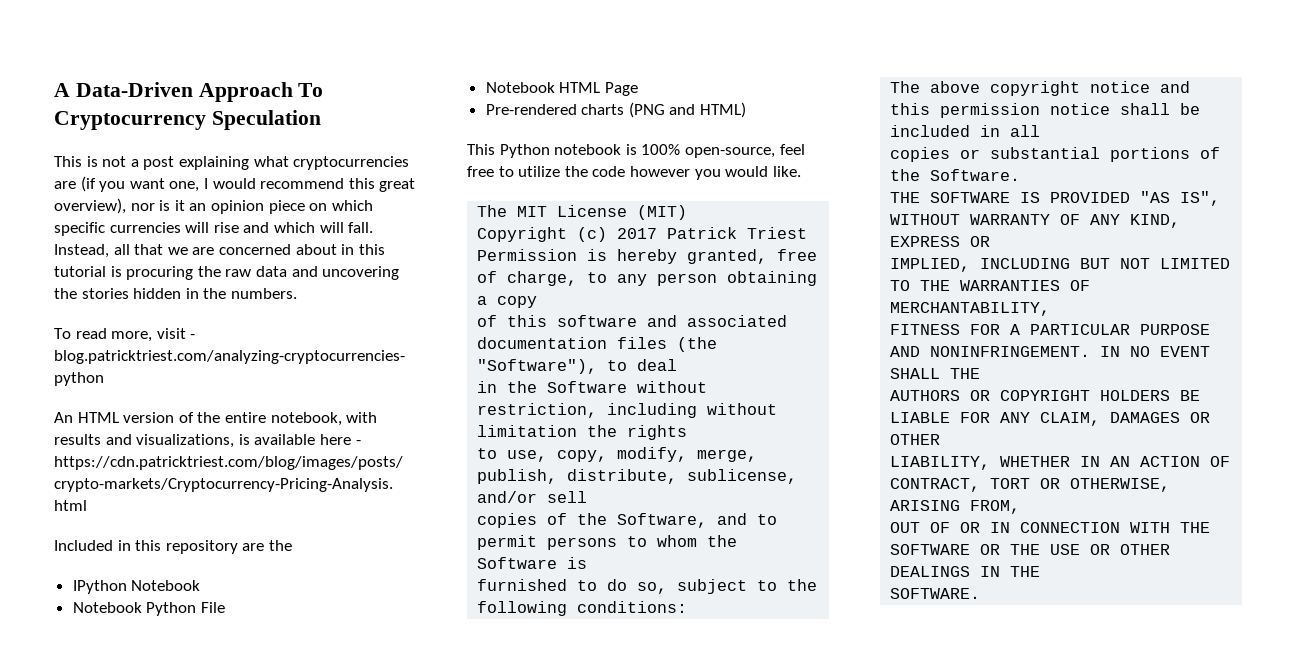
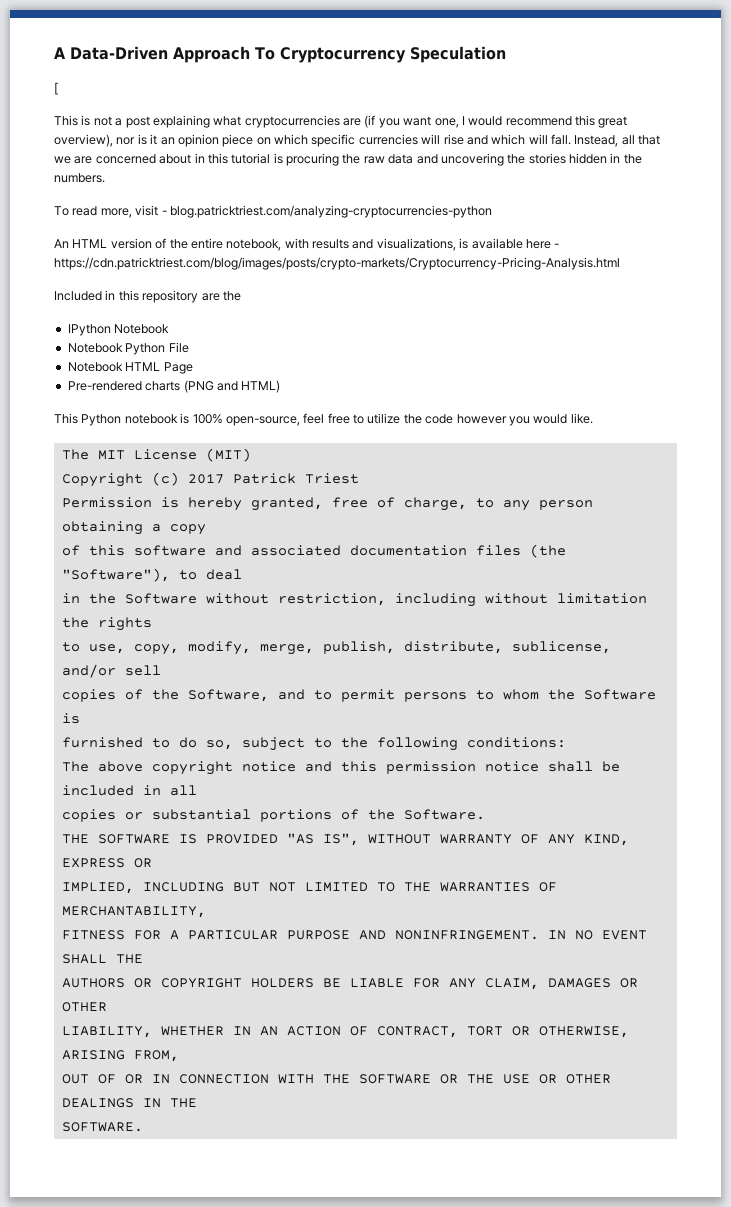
(321, 120) none -> [54,82,58,95] // [

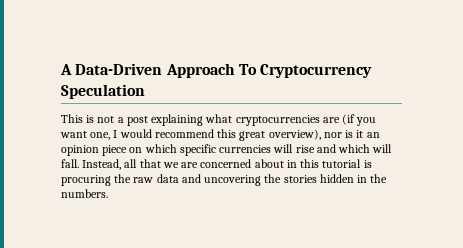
[54,82,58,95] // [ -> (145, 91) none
[54,205,492,218] [54,238,560,251] [54,257,620,270] [54,290,241,303] [67,324,170,336] [67,342,189,355] [67,362,193,374] [67,380,281,393] [54,413,593,426] [61,448,251,462] [61,472,359,487] [61,497,593,511] [61,521,206,535] [61,544,566,558] [61,568,242,582] [61,593,647,607] [61,617,152,631] [61,641,611,655] [61,664,161,678] [61,689,656,702] [61,713,80,724] [61,737,566,751] [61,761,620,775] [61,785,197,796] [61,809,485,822] [61,833,629,846] [61,858,152,868] [61,882,557,894] [61,906,206,918] [61,930,647,940] [61,954,143,964] [61,978,638,990] [61,1002,107,1012] [61,1026,629,1038] [61,1050,179,1062] [61,1074,611,1084] [61,1098,197,1108] [61,1122,143,1132] // To read more, visit - blog.patricktriest.com/analyzing-cryptocurrencies-python // An HTML version of the entire notebook, with results and visualizations, is available here - https://cdn.patricktriest.com/blog/images/posts/crypto-markets/Cryptocurrency-Pricing-Analysis.html // Included in this repository are the // IPython Notebook // Notebook Python File // Notebook HTML Page // Pre-rendered charts (PNG and HTML) // This Python notebook is 100% open-source, feel free to utilize the code however you would like. // The MIT License (MIT) // Copyright (c) 2017 Patrick Triest // Permission is hereby granted, free of charge, to any person obtaining a copy // of this software and associated documentation files (the "Software"), to deal // in the Software without restriction, including without limitation the rights // to use, copy, modify, merge, publish, distribute, sublicense, and/or sell // copies of the Software, and to permit persons to whom the Software is // furnished to do so, subject to the following conditions: // The above copyright notice and this permission notice shall be included in all // copies or substantial portions of the Software. // THE SOFTWARE IS PROVIDED "AS IS", WITHOUT WARRANTY OF ANY KIND, EXPRESS OR // IMPLIED, INCLUDING BUT NOT LIMITED TO THE WARRANTIES OF MERCHANTABILITY, // FITNESS FOR A PARTICULAR PURPOSE AND NONINFRINGEMENT. IN NO EVENT SHALL THE // AUTHORS OR COPYRIGHT HOLDERS BE LIABLE FOR ANY CLAIM, DAMAGES OR OTHER // LIABILITY, WHETHER IN AN ACTION OF CONTRACT, TORT OR OTHERWISE, ARISING FROM, // OUT OF OR IN CONNECTION WITH THE SOFTWARE OR THE USE OR OTHER DEALINGS IN THE // SOFTWARE. -> (108, 193) none

